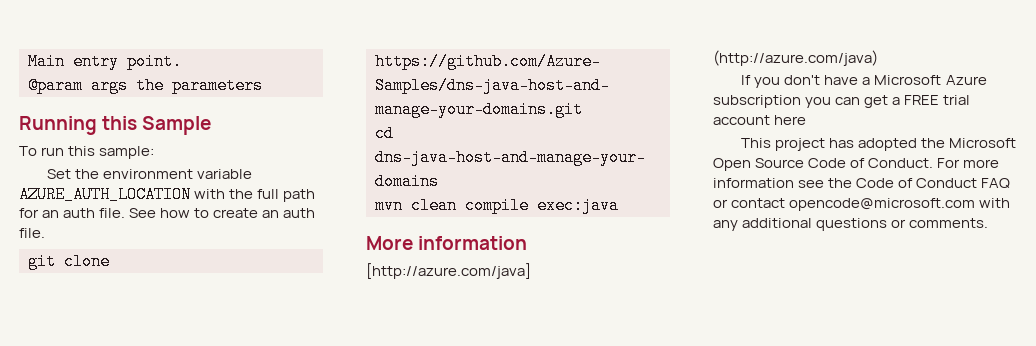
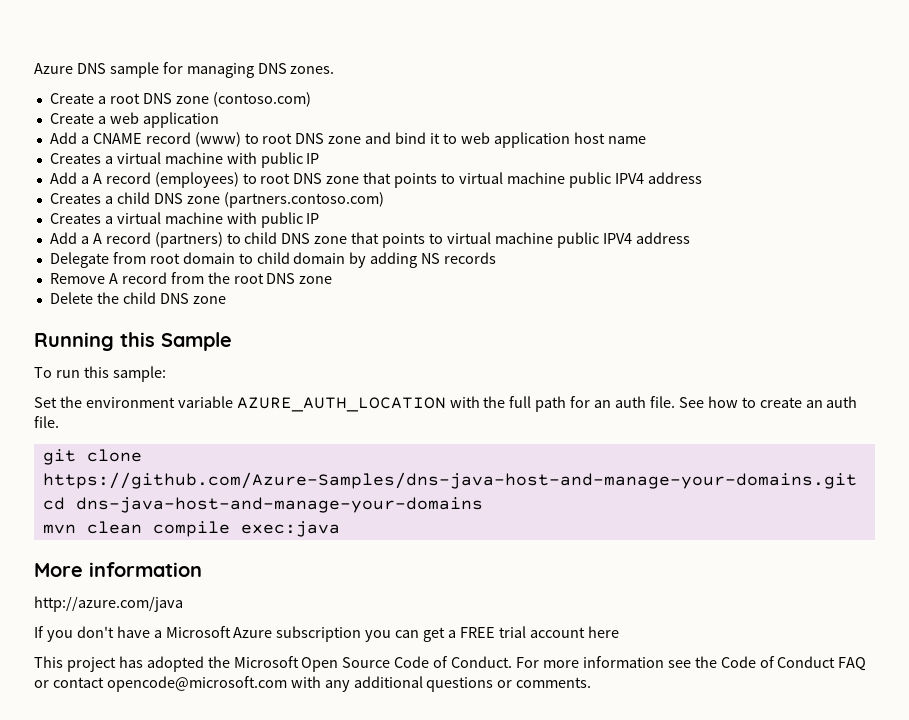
[28,53,182,70] [28,77,263,94] Main entry point. // @param args the parameters -> [34,62,335,78] [49,92,311,107] [49,112,219,128] [49,132,646,148] [49,152,320,168] [49,172,702,188] [49,192,384,208] [49,212,320,228] [49,232,690,248] [49,252,497,268] [49,272,333,284] [49,292,226,304] Azure DNS sample for managing DNS zones. // Create a root DNS zone (contoso.com) // Create a web application // Add a CNAME record (www) to root DNS zone and bind it to web application host name // Creates a virtual machine with public IP // Add a A record (employees) to root DNS zone that points to virtual machine public IPV4 address // Creates a child DNS zone (partners.contoso.com) // Creates a virtual machine with public IP // Add a A record (partners) to child DNS zone that points to virtual machine public IPV4 address // Delegate from root domain to child domain by adding NS records // Remove A record from the root DNS zone // Delete the child DNS zone
[366,263,531,279] [713,50,878,66] [http://azure.com/java] (http://azure.com/java) -> [34,596,183,612] http://azure.com/java

